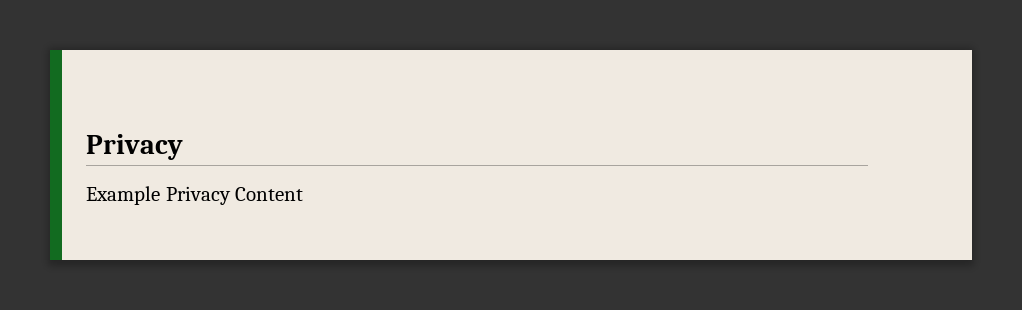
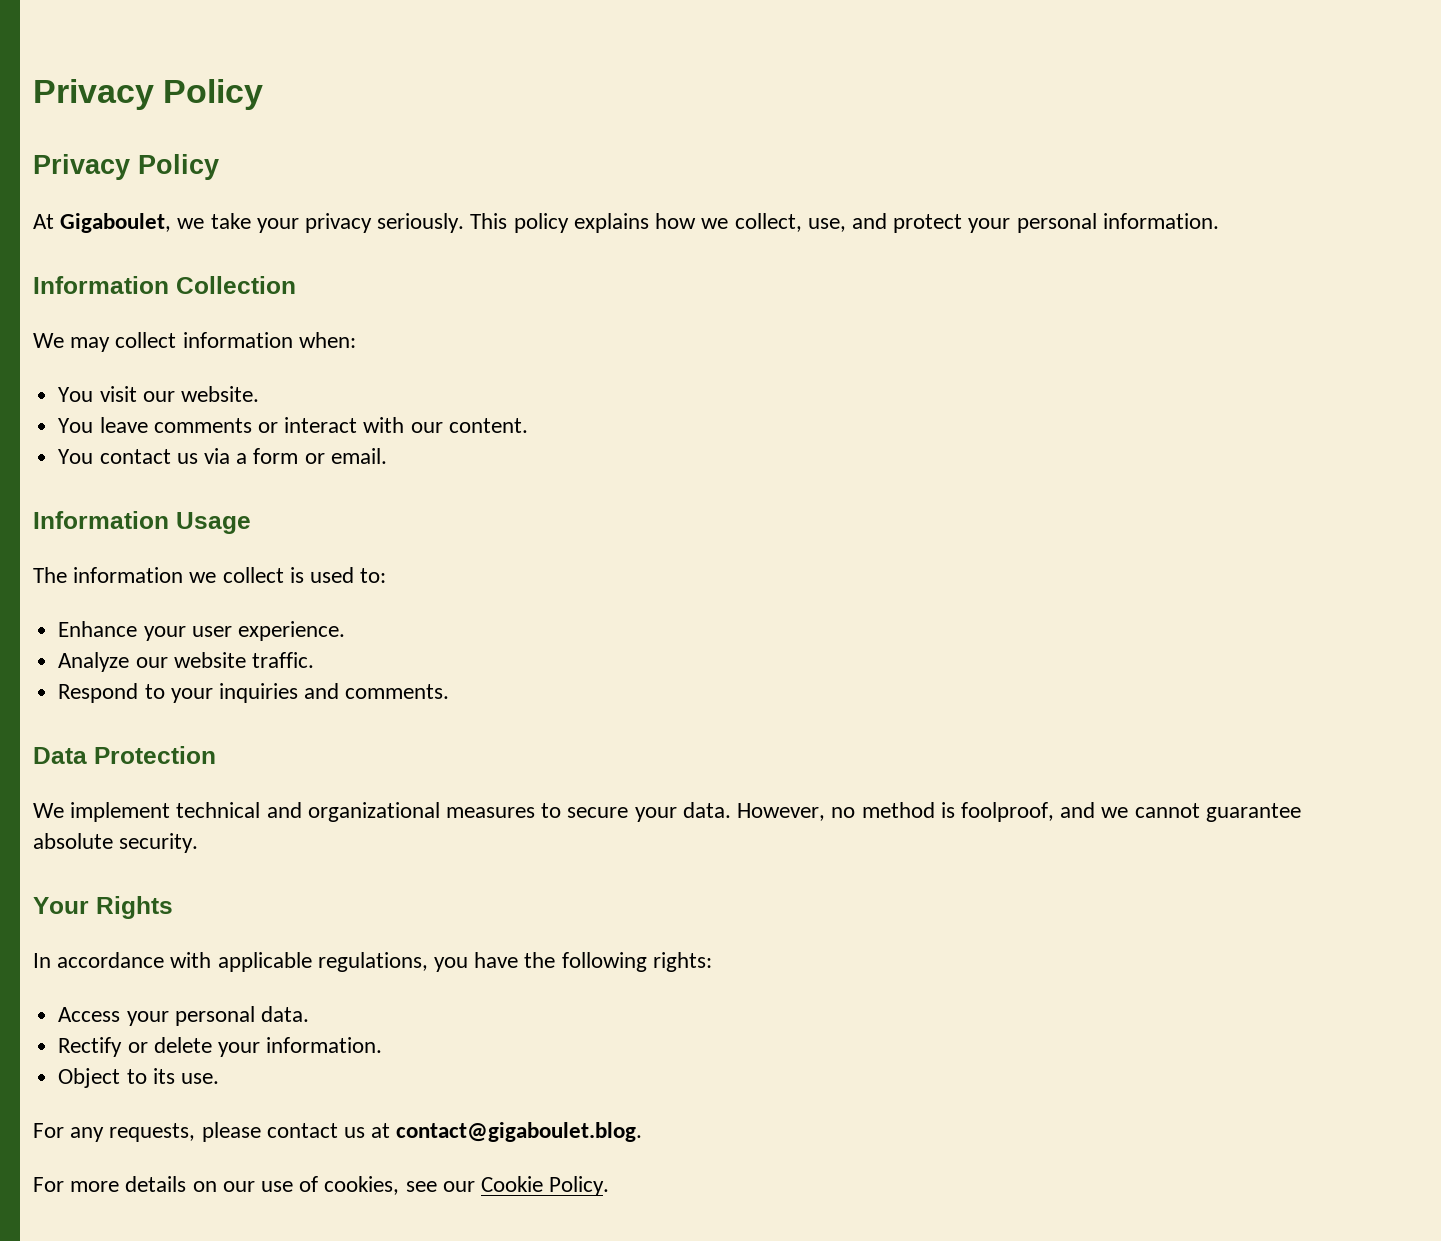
[86,134,183,160] [86,186,304,205] Privacy // Example Privacy Content -> [33,79,264,110] [33,154,219,180] [33,213,1219,233] [33,276,296,294] [33,332,356,352] [58,386,259,402] [58,417,528,433] [58,448,387,464] [33,511,251,534] [33,567,387,583] [58,621,345,641] [58,652,314,672] [58,683,450,703] [33,746,216,764] [33,802,1301,822] [33,833,199,853] [33,896,173,919] [33,952,712,972] [58,1006,309,1026] [58,1037,383,1057] [58,1068,219,1088] [33,1122,643,1142] [33,1176,610,1196] Privacy Policy // Privacy Policy // At Gigaboulet, we take your privacy seriously. This policy explains how we collect, use, and protect your personal information. // Information Collection // We may collect information when: // You visit our website. // You leave comments or interact with our content. // You contact us via a form or email. // Information Usage // The information we collect is used to: // Enhance your user experience. // Analyze our website traffic. // Respond to your inquiries and comments. // Data Protection // We implement technical and organizational measures to secure your data. However, no method is foolproof, and we cannot guarantee absolute security. // Your Rights // In accordance with applicable regulations, you have the following rights: // Access your personal data. // Rectify or delete your information. // Object to its use. // For any requests, please contact us at contact@gigaboulet.blog. // For more details on our use of cookies, see our Cookie Policy.

